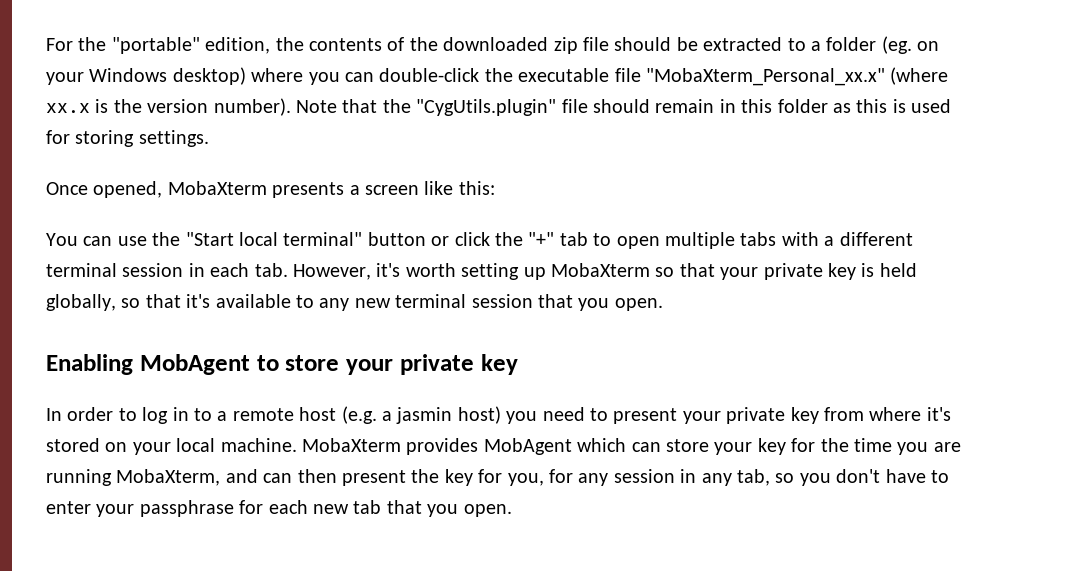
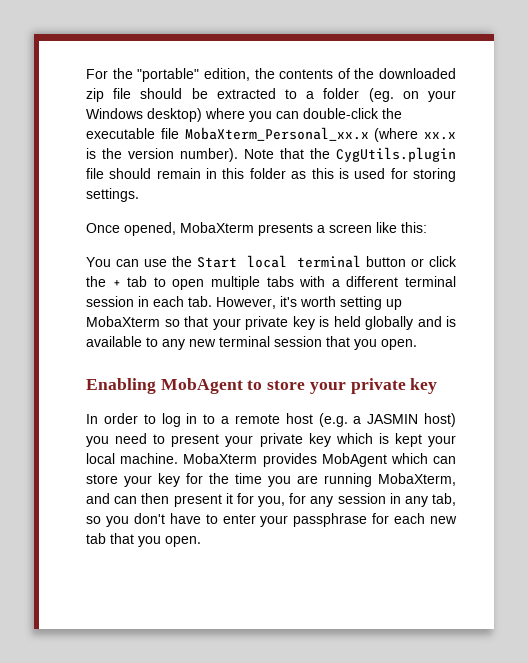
[645,68,885,86] "MobaXterm_Personal_xx.x" -> [184,127,369,141] MobaXterm_Personal_xx.x
[416,99,557,116] "CygUtils.plugin" -> [336,147,456,162] CygUtils.plugin
[185,232,363,246] "Start local terminal" -> [197,255,361,268] Start local terminal
[528,232,555,246] "+" -> [112,280,121,287] +
[46,294,211,311] globally, so that it's -> [365,316,456,330] globally and is
[396,407,453,424] jasmin -> [367,414,419,424] JASMIN
[823,407,951,421] [46,438,128,452] from where it's stored on -> [335,433,422,447] which is kept
[411,469,473,486] the key -> [225,493,233,504] it

